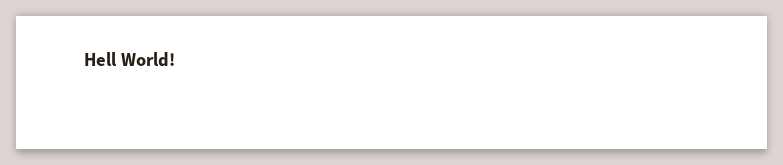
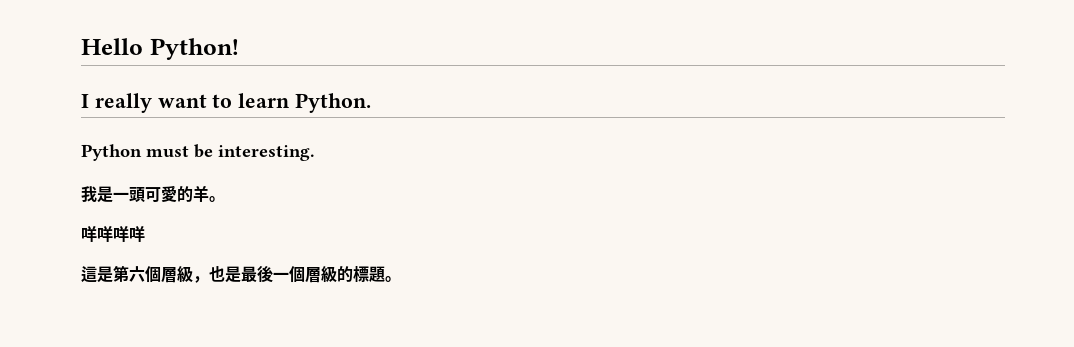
[84,52,175,67] Hell World! -> [81,38,239,60] [81,93,372,113] [81,144,315,161] [81,185,225,203] [81,225,145,242] [81,265,401,283] Hello Python! // I really want to learn Python. // Python must be interesting. // 我是一頭可愛的羊。 // 咩咩咩咩 // 這是第六個層級，也是最後一個層級的標題。

